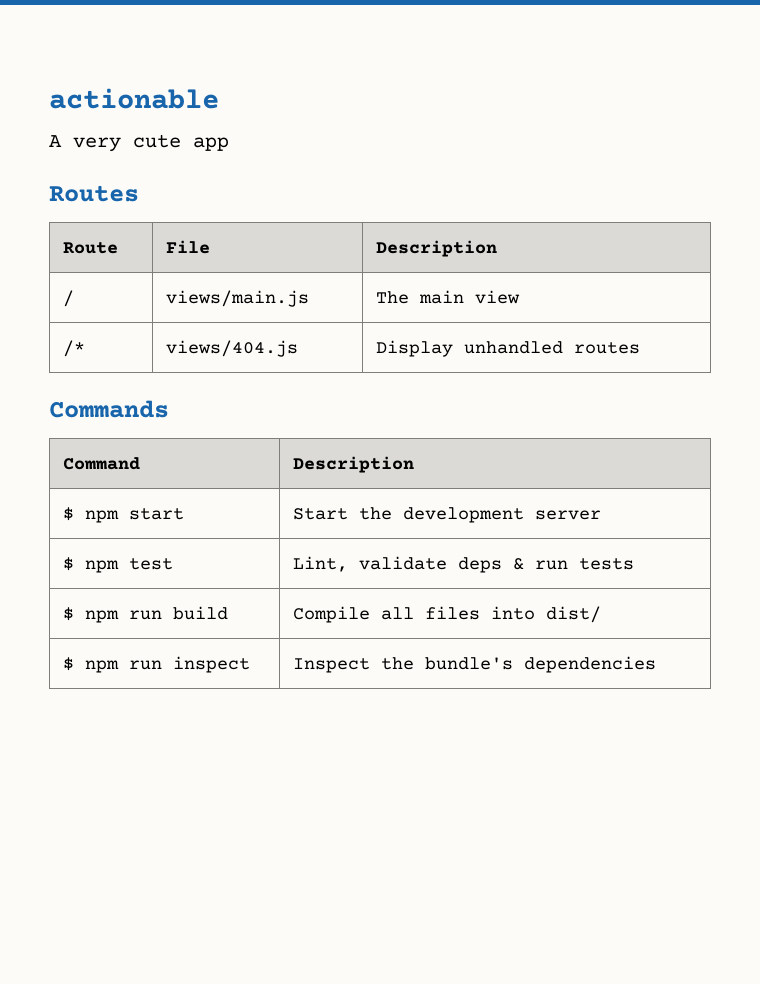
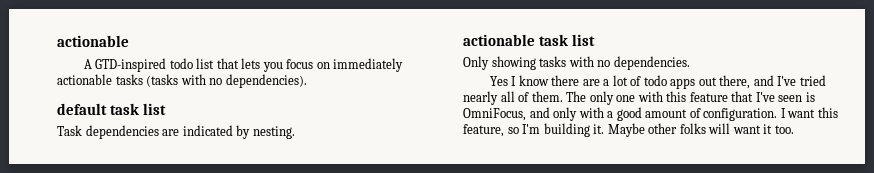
[73,134,229,152] [49,185,139,202] [63,242,119,254] [166,240,211,254] [376,240,498,257] [63,290,75,307] [166,290,310,307] [376,290,521,304] [63,340,86,357] [166,340,299,357] [376,340,641,357] [49,400,169,418] [63,457,141,470] [293,456,415,473] [63,507,185,523] [293,507,602,523] [63,557,174,573] [293,556,635,573] [63,606,229,623] [293,606,602,623] [63,656,251,673] [293,656,657,673] very cute app // Routes // Route | File | Description // / | views/main.js | The main view // /* | views/404.js | Display unhandled routes // Commands // Command | Description // $ npm start | Start the development server // $ npm test | Lint, validate deps & run tests // $ npm run build | Compile all files into dist/ // $ npm run inspect | Inspect the bundle's dependencies -> [95,58,404,72] [57,74,307,88] [57,103,166,115] [57,125,295,139] [463,34,595,46] [463,56,690,70] [489,75,826,89] [463,91,815,105] [463,107,838,121] [463,123,794,137] GTD-inspired todo list that lets you focus on immediately actionable tasks (tasks with no dependencies). // default task list // Task dependencies are indicated by nesting. // actionable task list // Only showing tasks with no dependencies. // Yes I know there are a lot of todo apps out there, and I've tried nearly all of them. The only one with this feature that I've seen is OmniFocus, and only with a good amount of configuration. I want this feature, so I'm building it. Maybe other folks will want it too.

